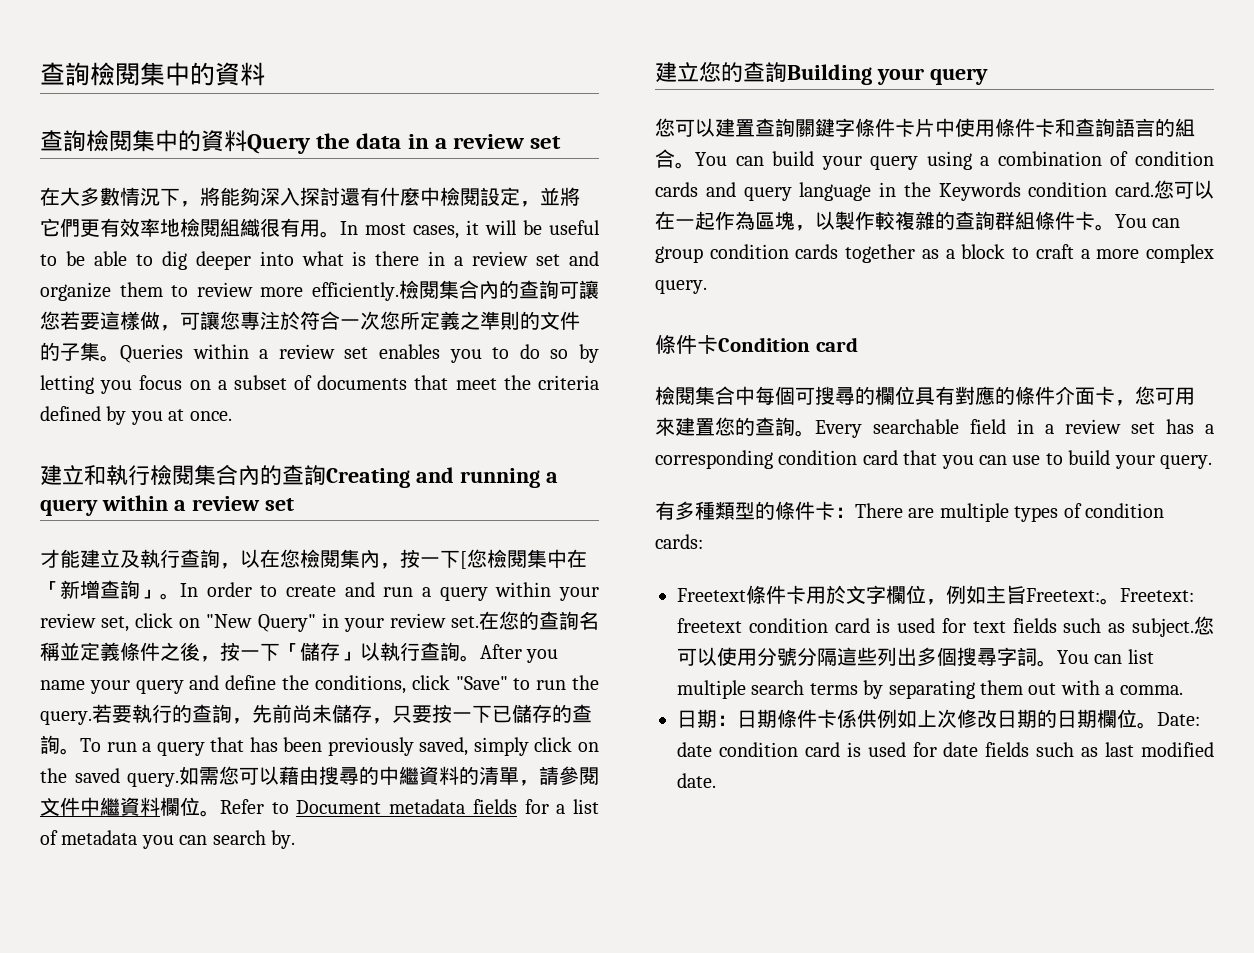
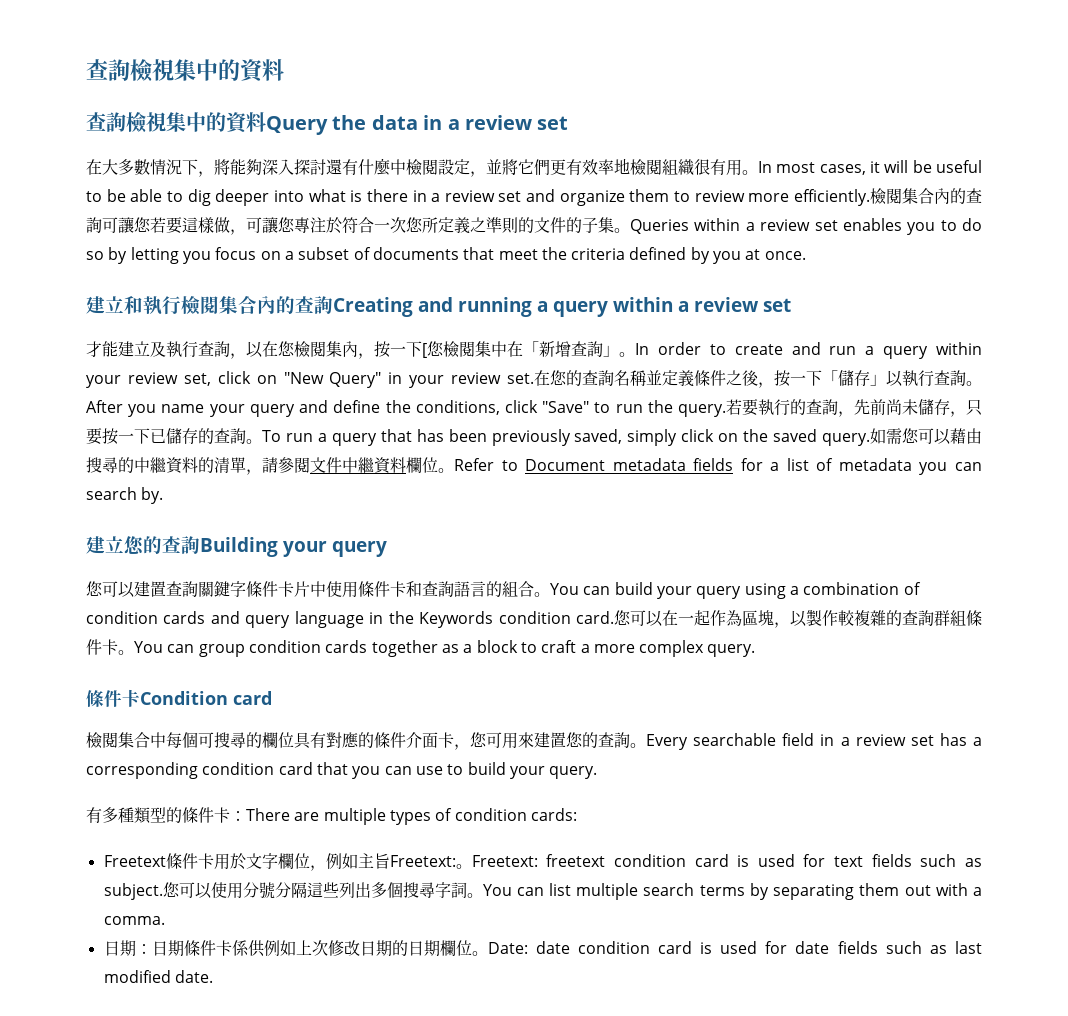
[40,62,140,86] 查詢檢閱 -> [86,59,174,82] 查詢檢視
[109,130,132,152] 閱 -> [146,112,166,132] 視

